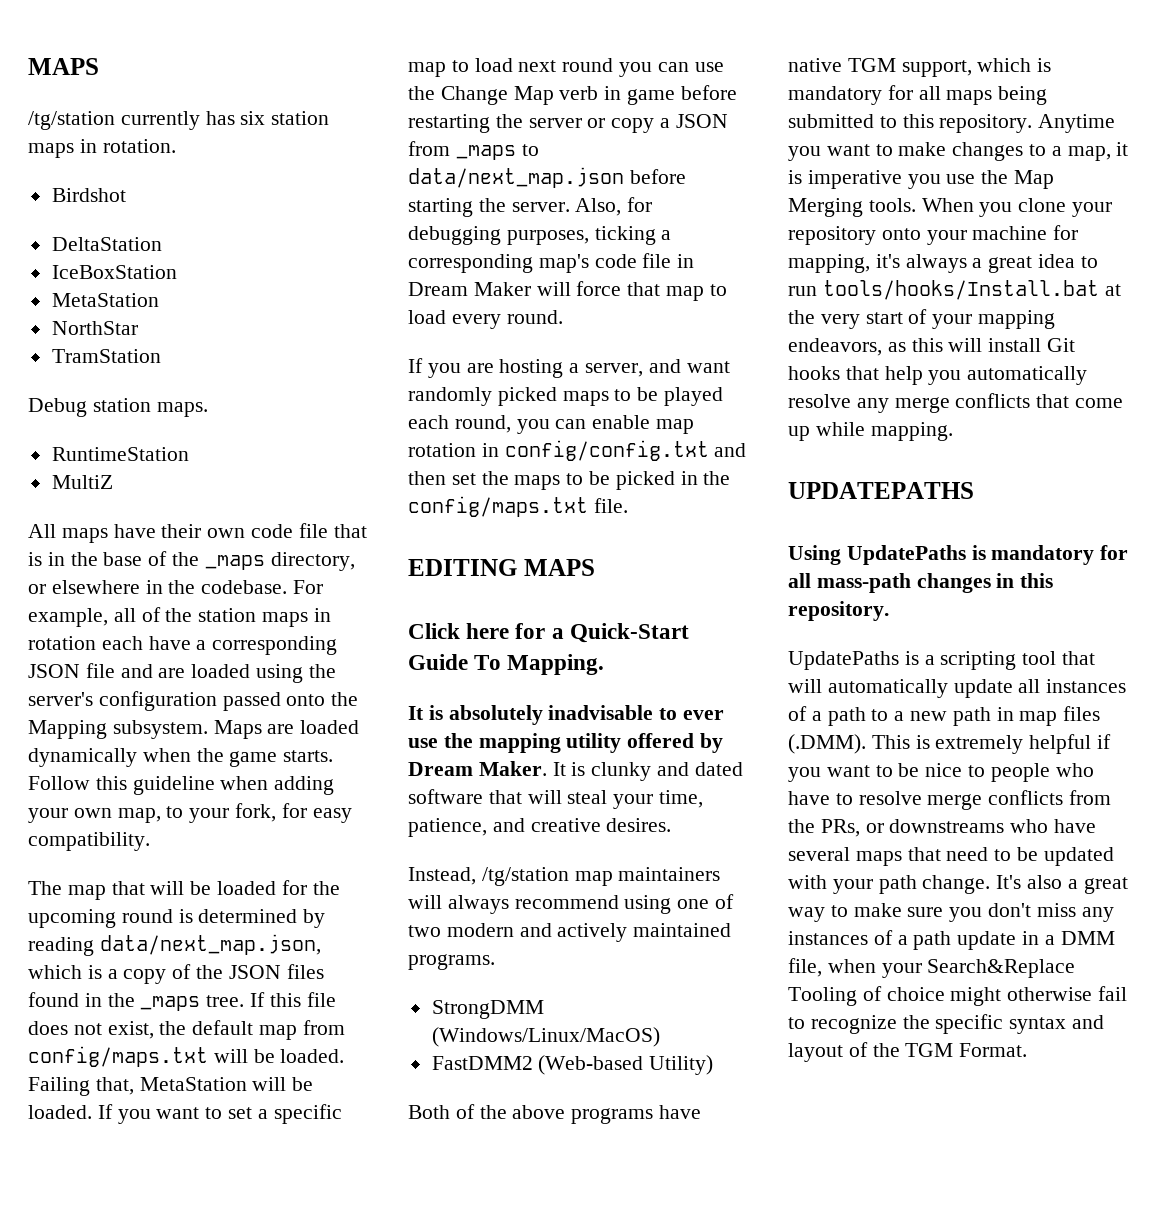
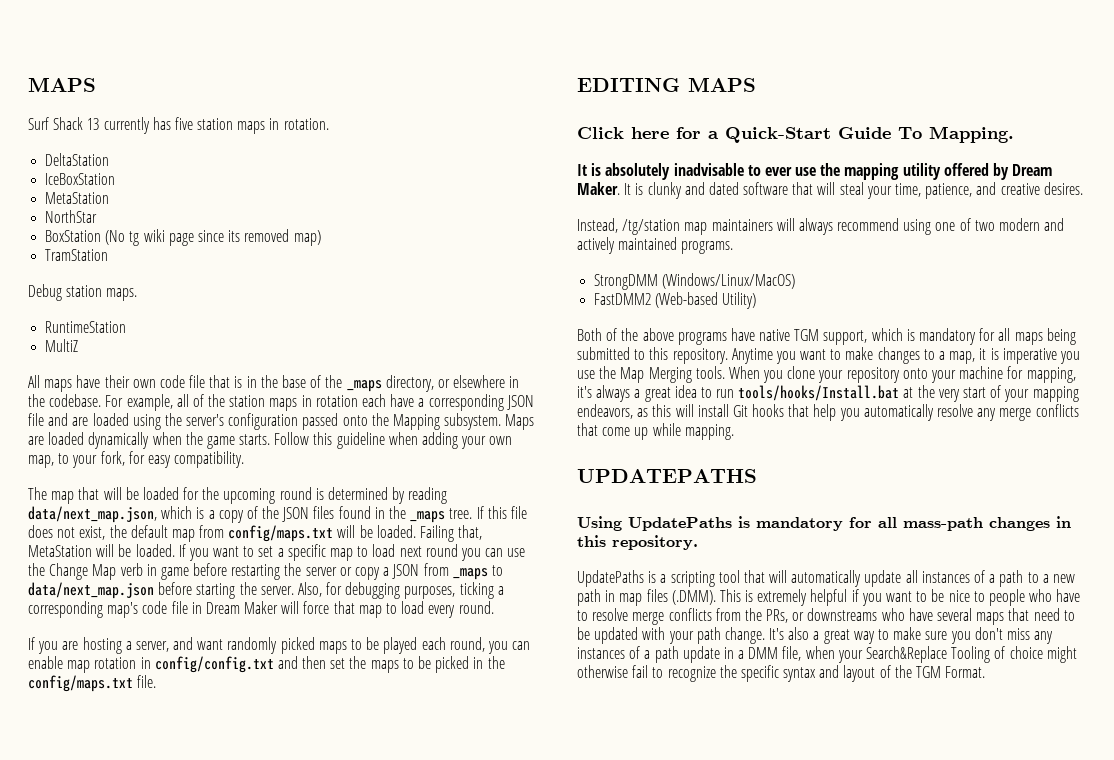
[28,58,99,75] [28,111,115,130] MAPS // /tg/station -> [28,77,96,92] [28,117,100,130] MAPS // Surf Shack 13
[240,111,266,125] six -> [174,117,193,130] five
[51,188,126,202] // Birdshot -> (329, 124) none
(138, 328) none -> [45,229,321,246] // BoxStation (No tg wiki page since its removed map)

